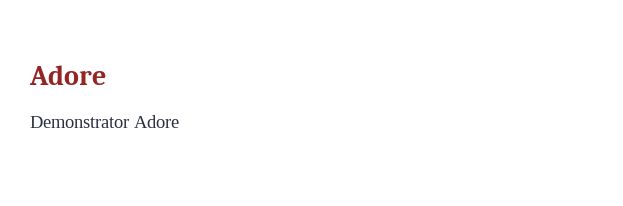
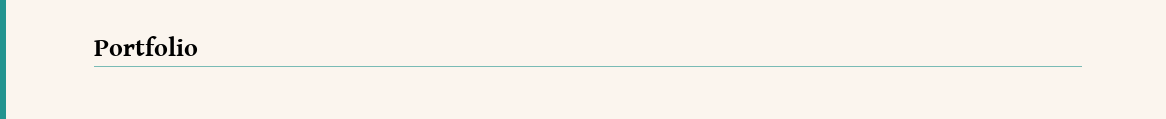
[29,65,106,85] [30,115,179,128] Adore // Demonstrator Adore -> [94,36,198,56] Portfolio

